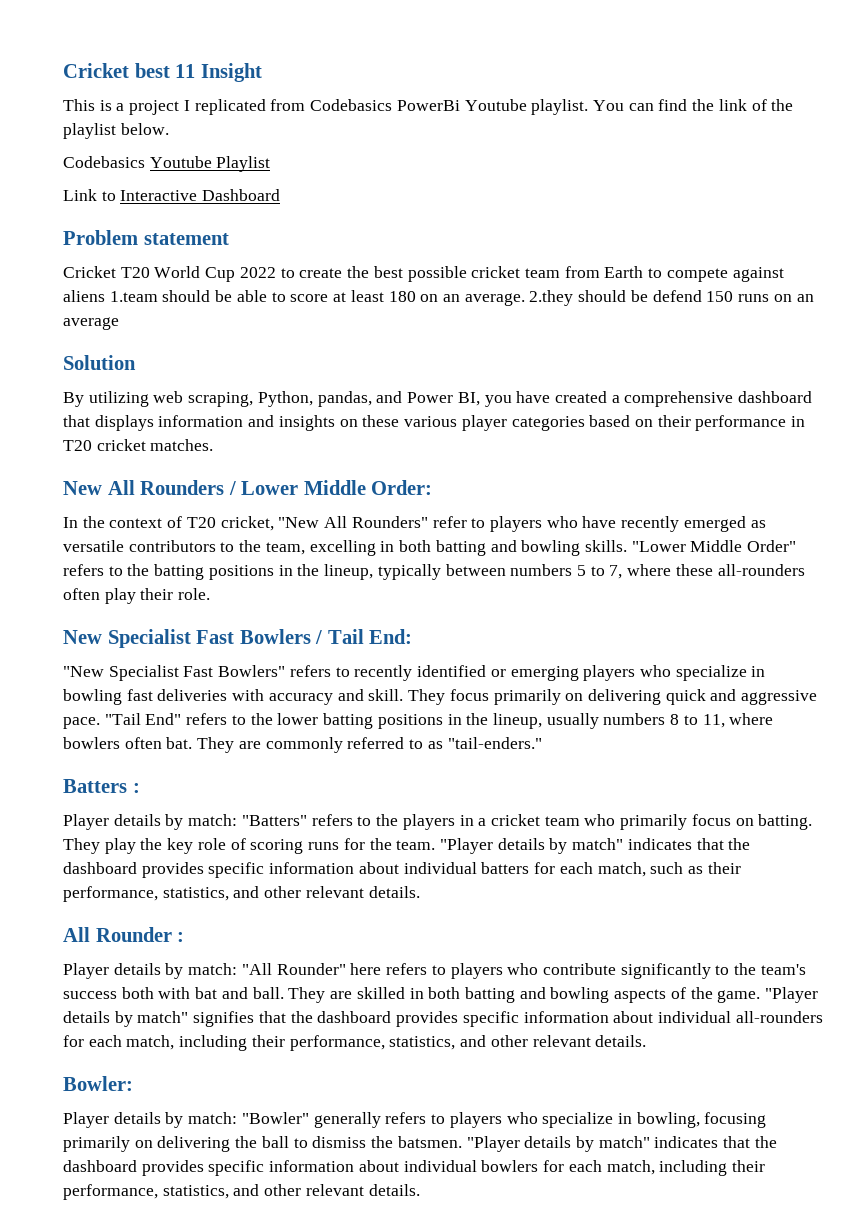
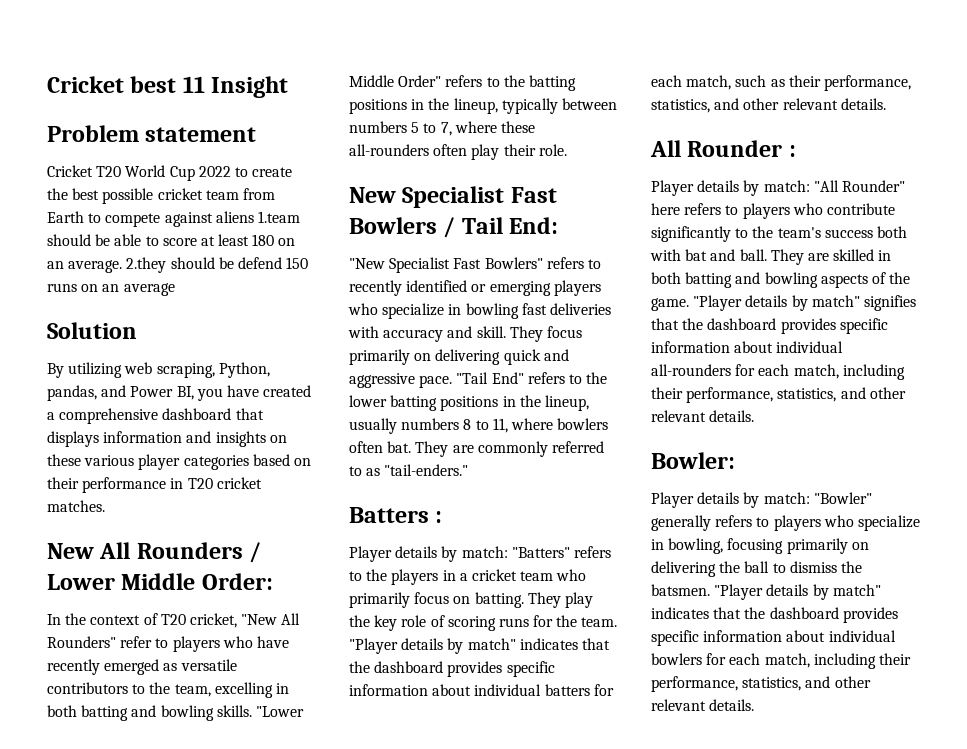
[63,99,794,115] [63,123,169,139] [63,156,271,172] [63,189,281,201] // This is a project I replicated from Codebasics PowerBi Youtube playlist. You can find the link of the playlist below. // Codebasics Youtube Playlist // Link to Interactive Dashboard -> (289, 87) none

